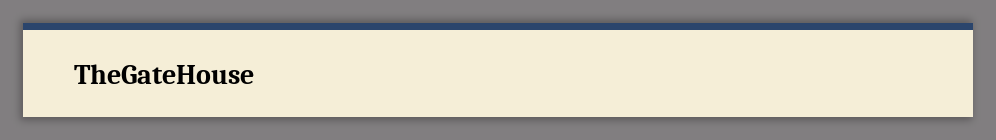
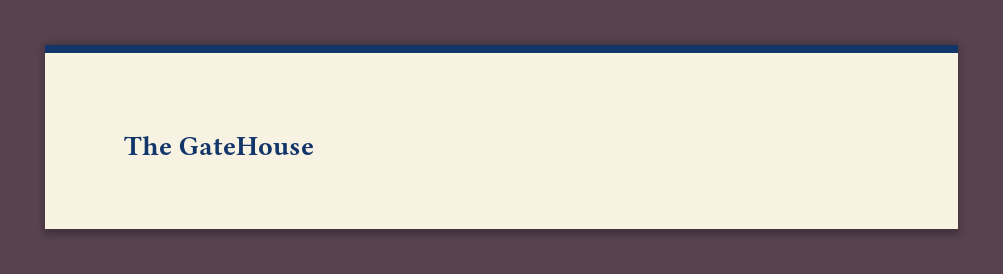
[74,64,254,84] TheGateHouse -> [124,136,315,155] The GateHouse

